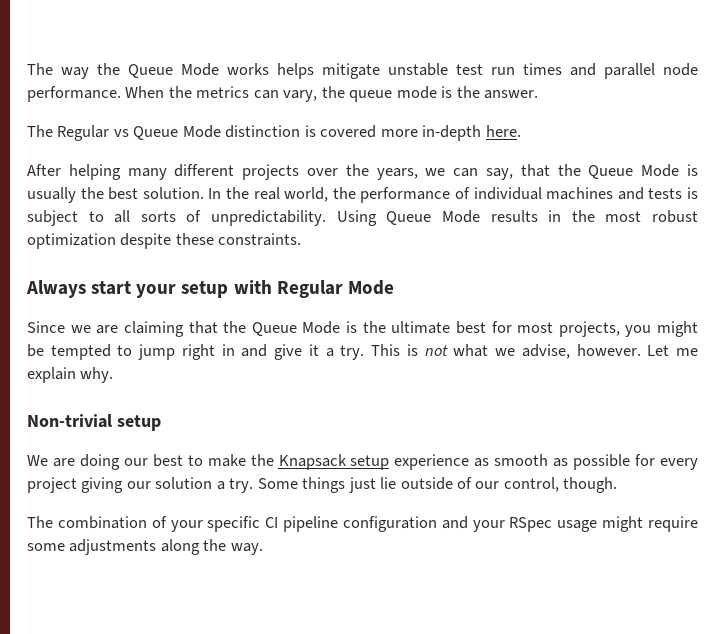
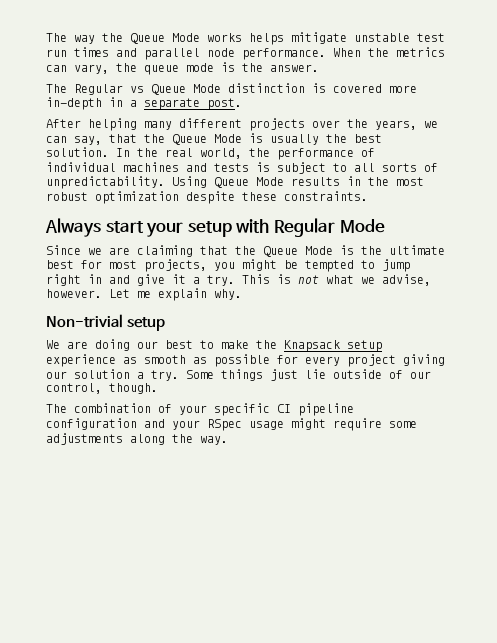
[485,125,521,137] here. -> [109,97,242,110] in a separate post.

